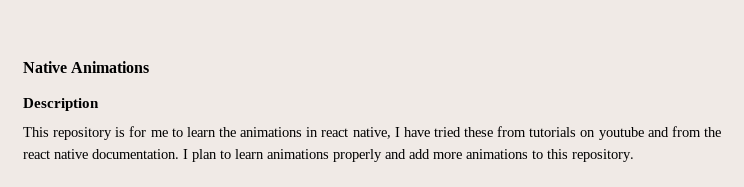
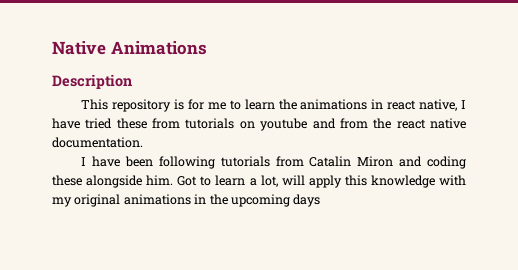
[183,149,634,162] I plan to learn animations properly and add more animations to this repository. -> [81,156,467,169] [52,175,466,188] [52,194,321,207] // I have been following tutorials from Catalin Miron and coding these alongside him. Got to learn a lot, will apply this knowledge with my original animations in the upcoming days

